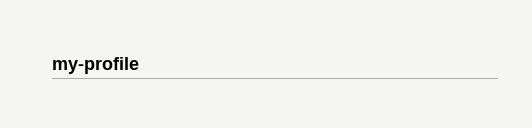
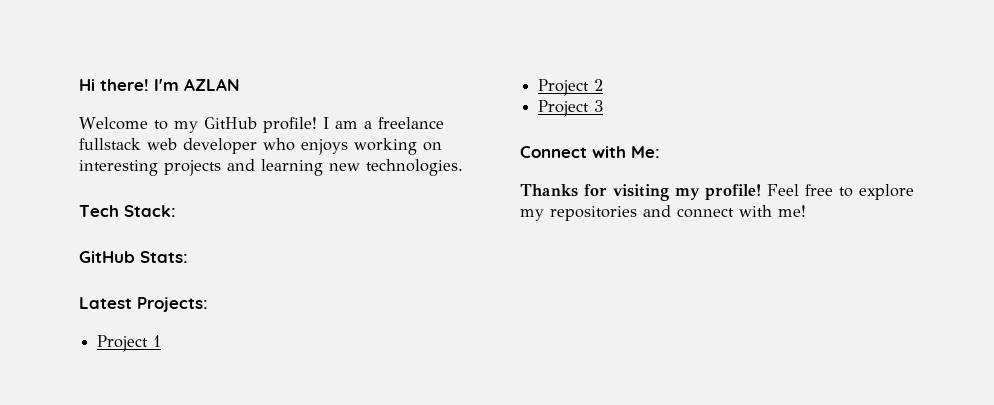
[52,57,139,74] my-profile -> [79,78,240,91] [79,117,444,133] [79,138,442,155] [79,159,463,176] [79,205,176,217] [79,251,188,263] [79,297,208,312] [97,335,162,352] [538,79,604,96] [538,100,604,117] [520,146,660,158] [520,184,914,201] [520,205,806,221] Hi there! I'm AZLAN // Welcome to my GitHub profile! I am a freelance fullstack web developer who enjoys working on interesting projects and learning new technologies. // Tech Stack: // GitHub Stats: // Latest Projects: // Project 1 // Project 2 // Project 3 // Connect with Me: // Thanks for visiting my profile! Feel free to explore my repositories and connect with me!

